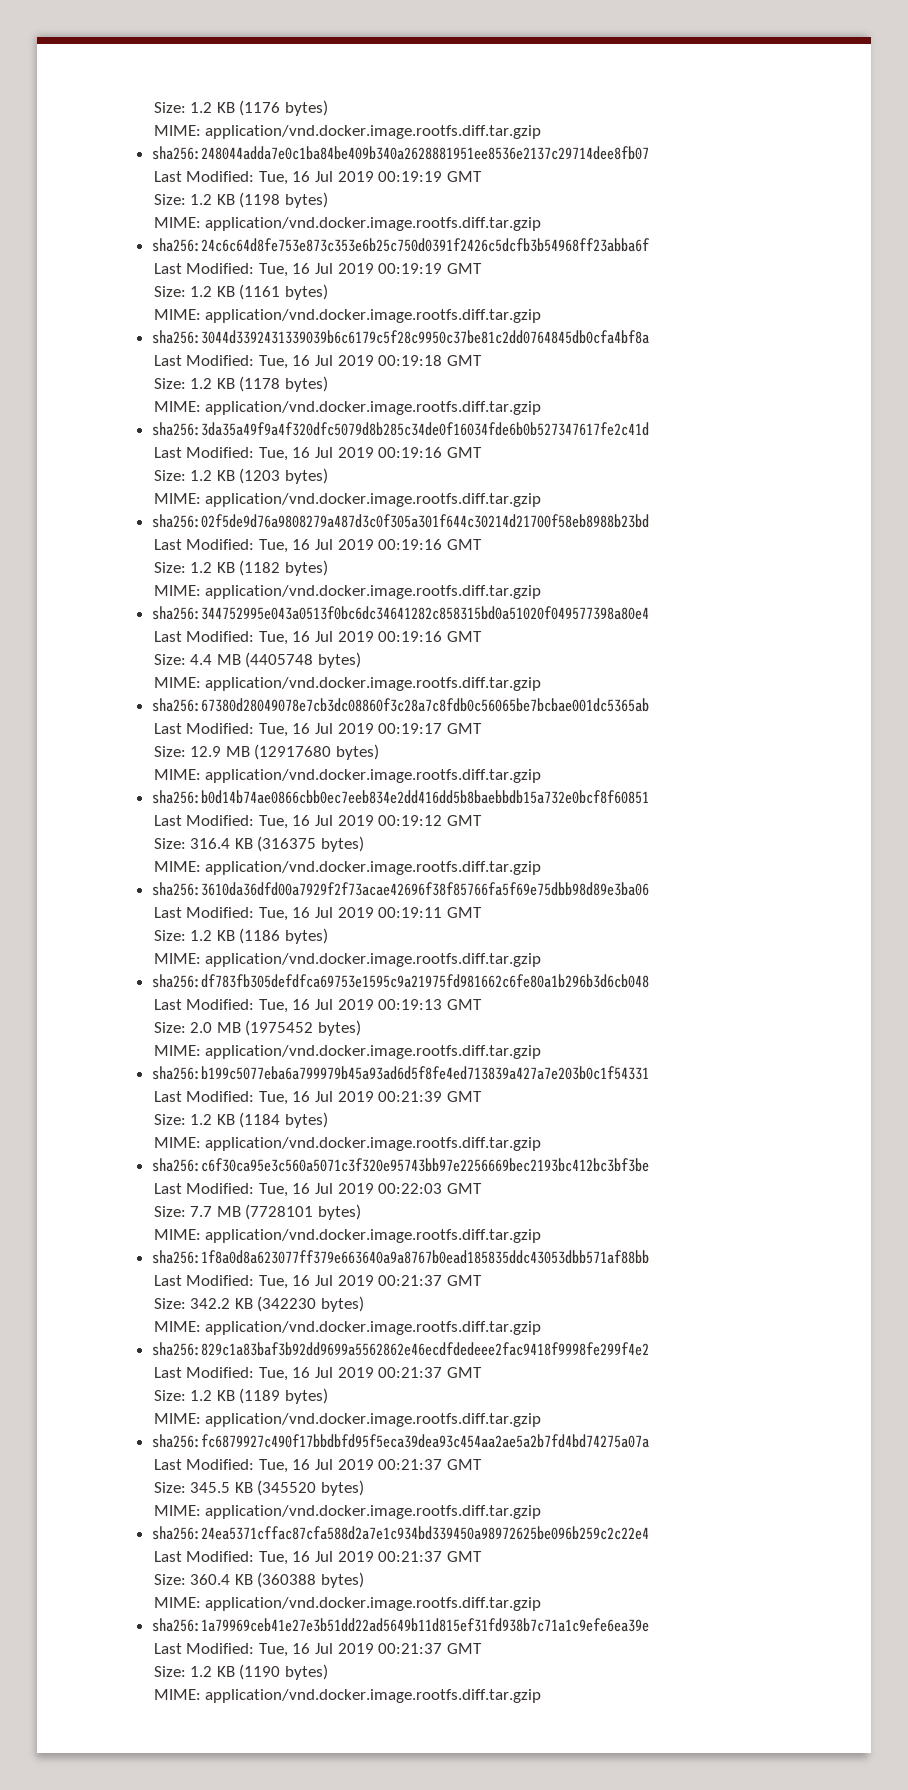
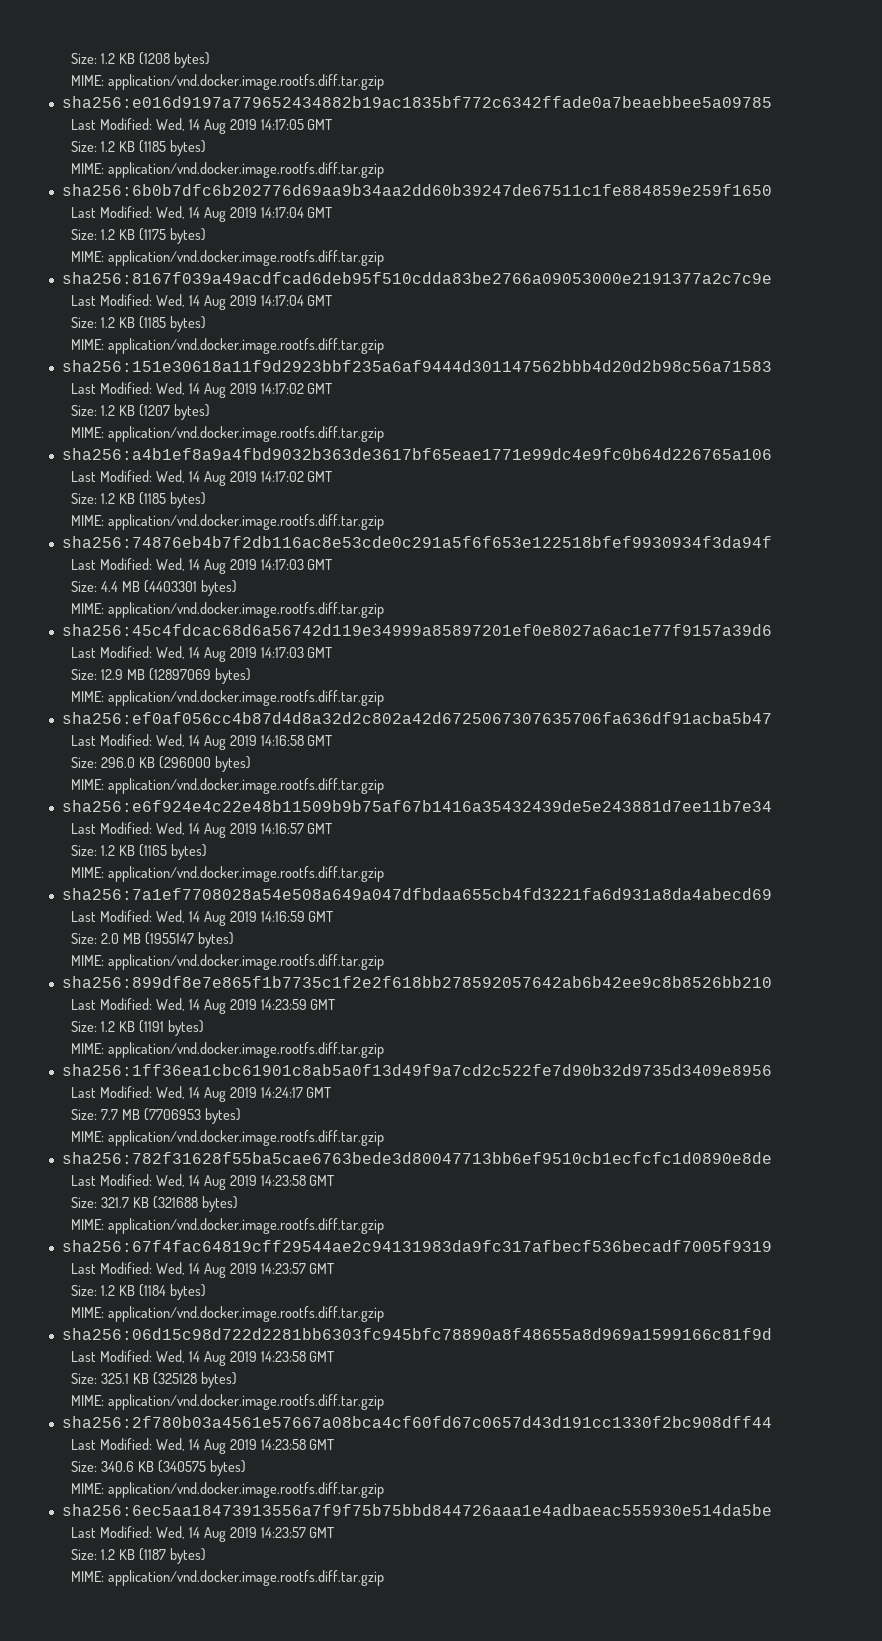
[153,100,328,116] [153,125,542,139] [152,146,650,160] [153,171,482,185] [153,192,328,208] [153,217,542,231] [152,238,651,252] [153,263,482,277] [153,284,328,300] [153,309,542,323] [152,330,650,344] [153,355,482,369] [153,376,328,392] [153,401,542,415] [152,422,650,436] [153,447,482,461] [153,468,328,484] [153,493,542,507] [152,514,650,528] [153,539,482,553] [153,560,328,576] [153,585,542,599] [152,606,650,620] [153,631,443,645] Size: 1.2 KB (1176 bytes) // MIME: application/vnd.docker.image.rootfs.diff.tar.gzip // sha256:248044adda7e0c1ba84be409b340a2628881951ee8536e2137c29714dee8fb07 // Last Modified: Tue, 16 Jul 2019 00:19:19 GMT // Size: 1.2 KB (1198 bytes) // MIME: application/vnd.docker.image.rootfs.diff.tar.gzip // sha256:24c6c64d8fe753e873c353e6b25c750d0391f2426c5dcfb3b54968ff23abba6f // Last Modified: Tue, 16 Jul 2019 00:19:19 GMT // Size: 1.2 KB (1161 bytes) // MIME: application/vnd.docker.image.rootfs.diff.tar.gzip // sha256:3044d3392431339039b6c6179c5f28c9950c37be81c2dd0764845db0cfa4bf8a // Last Modified: Tue, 16 Jul 2019 00:19:18 GMT // Size: 1.2 KB (1178 bytes) // MIME: application/vnd.docker.image.rootfs.diff.tar.gzip // sha256:3da35a49f9a4f320dfc5079d8b285c34de0f16034fde6b0b527347617fe2c41d // Last Modified: Tue, 16 Jul 2019 00:19:16 GMT // Size: 1.2 KB (1203 bytes) // MIME: application/vnd.docker.image.rootfs.diff.tar.gzip // sha256:02f5de9d76a9808279a487d3c0f305a301f644c30214d21700f58eb8988b23bd // Last Modified: Tue, 16 Jul 2019 00:19:16 GMT // Size: 1.2 KB (1182 bytes) // MIME: application/vnd.docker.image.rootfs.diff.tar.gzip // sha256:344752995e043a0513f0bc6dc34641282c858315bd0a51020f049577398a80e4 // Last Modified: Tue, 16 Jul 2019 00:19:16 -> [71,52,210,68] [71,74,384,90] [62,96,773,108] [71,118,333,134] [71,140,206,156] [71,162,384,178] [62,184,773,196] [71,206,333,222] [71,228,206,244] [71,250,384,266] [62,272,773,284] [71,294,333,310] [71,316,206,332] [71,338,384,354] [62,360,773,372] [71,382,333,398] [71,404,210,420] [71,426,384,442] [62,448,773,460] [71,470,333,486] [71,492,206,508] [71,514,384,530] [62,536,773,548] [71,558,304,574] Size: 1.2 KB (1208 bytes) // MIME: application/vnd.docker.image.rootfs.diff.tar.gzip // sha256:e016d9197a779652434882b19ac1835bf772c6342ffade0a7beaebbee5a09785 // Last Modified: Wed, 14 Aug 2019 14:17:05 GMT // Size: 1.2 KB (1185 bytes) // MIME: application/vnd.docker.image.rootfs.diff.tar.gzip // sha256:6b0b7dfc6b202776d69aa9b34aa2dd60b39247de67511c1fe884859e259f1650 // Last Modified: Wed, 14 Aug 2019 14:17:04 GMT // Size: 1.2 KB (1175 bytes) // MIME: application/vnd.docker.image.rootfs.diff.tar.gzip // sha256:8167f039a49acdfcad6deb95f510cdda83be2766a09053000e2191377a2c7c9e // Last Modified: Wed, 14 Aug 2019 14:17:04 GMT // Size: 1.2 KB (1185 bytes) // MIME: application/vnd.docker.image.rootfs.diff.tar.gzip // sha256:151e30618a11f9d2923bbf235a6af9444d301147562bbb4d20d2b98c56a71583 // Last Modified: Wed, 14 Aug 2019 14:17:02 GMT // Size: 1.2 KB (1207 bytes) // MIME: application/vnd.docker.image.rootfs.diff.tar.gzip // sha256:a4b1ef8a9a4fbd9032b363de3617bf65eae1771e99dc4e9fc0b64d226765a106 // Last Modified: Wed, 14 Aug 2019 14:17:02 GMT // Size: 1.2 KB (1185 bytes) // MIME: application/vnd.docker.image.rootfs.diff.tar.gzip // sha256:74876eb4b7f2db116ac8e53cde0c291a5f6f653e122518bfef9930934f3da94f // Last Modified: Wed, 14 Aug 2019 14:17:03
[245,652,361,668] [153,677,542,691] [152,698,650,712] [153,723,443,737] (4405748 bytes) // MIME: application/vnd.docker.image.rootfs.diff.tar.gzip // sha256:67380d28049078e7cb3dc08860f3c28a7c8fdb0c56065be7bcbae001dc5365ab // Last Modified: Tue, 16 Jul 2019 00:19:17 -> [143,580,237,596] [71,602,384,618] [62,624,773,636] [71,646,304,662] (4403301 bytes) // MIME: application/vnd.docker.image.rootfs.diff.tar.gzip // sha256:45c4fdcac68d6a56742d119e34999a85897201ef0e8027a6ac1e77f9157a39d6 // Last Modified: Wed, 14 Aug 2019 14:17:03
[254,744,379,760] [153,769,542,783] [152,790,650,804] [153,815,482,829] [153,836,364,852] [153,861,542,875] [152,882,650,896] [153,907,482,921] [153,928,328,944] [153,953,542,967] [152,974,650,988] [153,999,443,1013] (12917680 bytes) // MIME: application/vnd.docker.image.rootfs.diff.tar.gzip // sha256:b0d14b74ae0866cbb0ec7eeb834e2dd416dd5b8baebbdb15a732e0bcf8f60851 // Last Modified: Tue, 16 Jul 2019 00:19:12 GMT // Size: 316.4 KB (316375 bytes) // MIME: application/vnd.docker.image.rootfs.diff.tar.gzip // sha256:3610da36dfd00a7929f2f73acae42696f38f85766fa5f69e75dbb98d89e3ba06 // Last Modified: Tue, 16 Jul 2019 00:19:11 GMT // Size: 1.2 KB (1186 bytes) // MIME: application/vnd.docker.image.rootfs.diff.tar.gzip // sha256:df783fb305defdfca69753e1595c9a21975fd981662c6fe80a1b296b3d6cb048 // Last Modified: Tue, 16 Jul 2019 00:19:13 -> [148,668,251,684] [71,690,384,706] [62,712,773,724] [71,734,333,750] [71,756,251,772] [71,778,384,794] [62,800,773,812] [71,822,333,838] [71,844,207,860] [71,866,384,882] [62,888,773,900] [71,910,305,926] (12897069 bytes) // MIME: application/vnd.docker.image.rootfs.diff.tar.gzip // sha256:ef0af056cc4b87d4d8a32d2c802a42d6725067307635706fa636df91acba5b47 // Last Modified: Wed, 14 Aug 2019 14:16:58 GMT // Size: 296.0 KB (296000 bytes) // MIME: application/vnd.docker.image.rootfs.diff.tar.gzip // sha256:e6f924e4c22e48b11509b9b75af67b1416a35432439de5e243881d7ee11b7e34 // Last Modified: Wed, 14 Aug 2019 14:16:57 GMT // Size: 1.2 KB (1165 bytes) // MIME: application/vnd.docker.image.rootfs.diff.tar.gzip // sha256:7a1ef7708028a54e508a649a047dfbdaa655cb4fd3221fa6d931a8da4abecd69 // Last Modified: Wed, 14 Aug 2019 14:16:59
[245,1020,361,1036] [153,1045,542,1059] [152,1066,650,1080] [153,1091,443,1105] (1975452 bytes) // MIME: application/vnd.docker.image.rootfs.diff.tar.gzip // sha256:b199c5077eba6a799979b45a93ad6d5f8fe4ed713839a427a7e203b0c1f54331 // Last Modified: Tue, 16 Jul 2019 00:21:39 -> [144,932,234,948] [71,954,384,970] [62,976,773,988] [71,998,336,1014] [71,1020,204,1036] [71,1042,384,1058] [62,1064,773,1076] [71,1086,332,1102] [71,1108,241,1124] [71,1130,384,1146] [62,1152,773,1164] [71,1174,335,1190] [71,1196,238,1212] [71,1218,384,1234] [62,1240,773,1252] [71,1262,306,1278] (1955147 bytes) // MIME: application/vnd.docker.image.rootfs.diff.tar.gzip // sha256:899df8e7e865f1b7735c1f2e2f618bb278592057642ab6b42ee9c8b8526bb210 // Last Modified: Wed, 14 Aug 2019 14:23:59 GMT // Size: 1.2 KB (1191 bytes) // MIME: application/vnd.docker.image.rootfs.diff.tar.gzip // sha256:1ff36ea1cbc61901c8ab5a0f13d49f9a7cd2c522fe7d90b32d9735d3409e8956 // Last Modified: Wed, 14 Aug 2019 14:24:17 GMT // Size: 7.7 MB (7706953 bytes) // MIME: application/vnd.docker.image.rootfs.diff.tar.gzip // sha256:782f31628f55ba5cae6763bede3d80047713bb6ef9510cb1ecfcfc1d0890e8de // Last Modified: Wed, 14 Aug 2019 14:23:58 GMT // Size: 321.7 KB (321688 bytes) // MIME: application/vnd.docker.image.rootfs.diff.tar.gzip // sha256:67f4fac64819cff29544ae2c94131983da9fc317afbecf536becadf7005f9319 // Last Modified: Wed, 14 Aug 2019 14:23:57
[152,1158,650,1172] [153,1183,482,1197] [153,1204,361,1220] [153,1229,542,1243] [152,1250,650,1264] [153,1275,482,1289] [153,1296,364,1312] [153,1321,542,1335] [152,1342,650,1356] [153,1367,482,1381] [153,1388,328,1404] [153,1413,542,1427] [152,1434,650,1448] [153,1459,482,1473] [153,1480,364,1496] [153,1505,542,1519] [152,1526,650,1540] [153,1551,482,1565] [153,1572,364,1588] [153,1597,542,1611] [152,1618,650,1632] [153,1643,482,1657] [153,1664,328,1680] [153,1689,542,1703] sha256:c6f30ca95e3c560a5071c3f320e95743bb97e2256669bec2193bc412bc3bf3be // Last Modified: Tue, 16 Jul 2019 00:22:03 GMT // Size: 7.7 MB (7728101 bytes) // MIME: application/vnd.docker.image.rootfs.diff.tar.gzip // sha256:1f8a0d8a623077ff379e663640a9a8767b0ead185835ddc43053dbb571af88bb // Last Modified: Tue, 16 Jul 2019 00:21:37 GMT // Size: 342.2 KB (342230 bytes) // MIME: application/vnd.docker.image.rootfs.diff.tar.gzip // sha256:829c1a83baf3b92dd9699a5562862e46ecdfdedeee2fac9418f9998fe299f4e2 // Last Modified: Tue, 16 Jul 2019 00:21:37 GMT // Size: 1.2 KB (1189 bytes) // MIME: application/vnd.docker.image.rootfs.diff.tar.gzip // sha256:fc6879927c490f17bbdbfd95f5eca39dea93c454aa2ae5a2b7fd4bd74275a07a // Last Modified: Tue, 16 Jul 2019 00:21:37 GMT // Size: 345.5 KB (345520 bytes) // MIME: application/vnd.docker.image.rootfs.diff.tar.gzip // sha256:24ea5371cffac87cfa588d2a7e1c934bd339450a98972625be096b259c2c22e4 // Last Modified: Tue, 16 Jul 2019 00:21:37 GMT // Size: 360.4 KB (360388 bytes) // MIME: application/vnd.docker.image.rootfs.diff.tar.gzip // sha256:1a79969ceb41e27e3b51dd22ad5649b11d815ef31fd938b7c71a1c9efe6ea39e // Last Modified: Tue, 16 Jul 2019 00:21:37 GMT // Size: 1.2 KB (1190 bytes) // MIME: application/vnd.docker.image.rootfs.diff.tar.gzip -> [62,1328,773,1340] [71,1350,335,1366] [71,1372,237,1388] [71,1394,384,1410] [62,1416,773,1428] [71,1438,335,1454] [71,1460,246,1476] [71,1482,384,1498] [62,1504,773,1516] [71,1526,335,1542] [71,1548,206,1564] [71,1570,384,1586] sha256:06d15c98d722d2281bb6303fc945bfc78890a8f48655a8d969a1599166c81f9d // Last Modified: Wed, 14 Aug 2019 14:23:58 GMT // Size: 325.1 KB (325128 bytes) // MIME: application/vnd.docker.image.rootfs.diff.tar.gzip // sha256:2f780b03a4561e57667a08bca4cf60fd67c0657d43d191cc1330f2bc908dff44 // Last Modified: Wed, 14 Aug 2019 14:23:58 GMT // Size: 340.6 KB (340575 bytes) // MIME: application/vnd.docker.image.rootfs.diff.tar.gzip // sha256:6ec5aa18473913556a7f9f75b75bbd844726aaa1e4adbaeac555930e514da5be // Last Modified: Wed, 14 Aug 2019 14:23:57 GMT // Size: 1.2 KB (1187 bytes) // MIME: application/vnd.docker.image.rootfs.diff.tar.gzip

